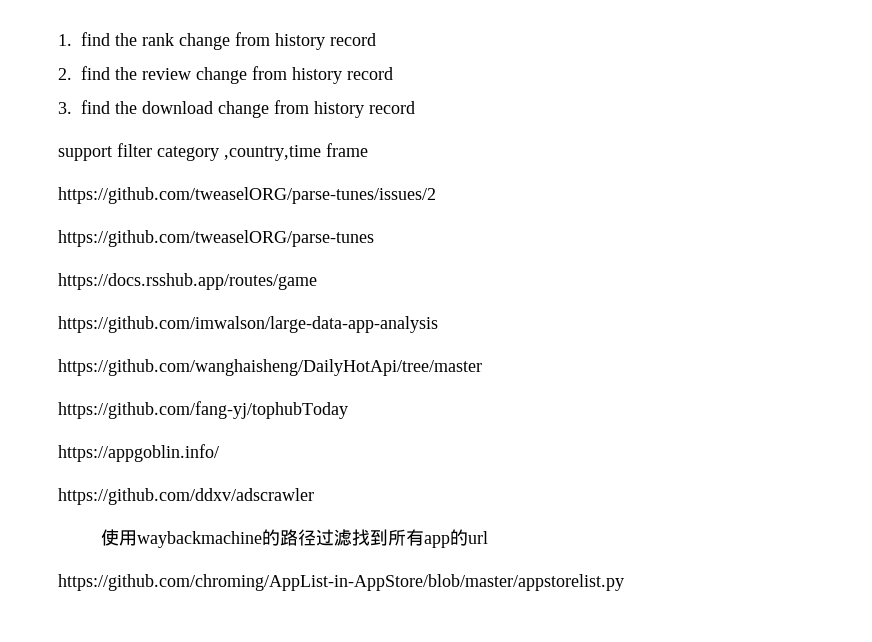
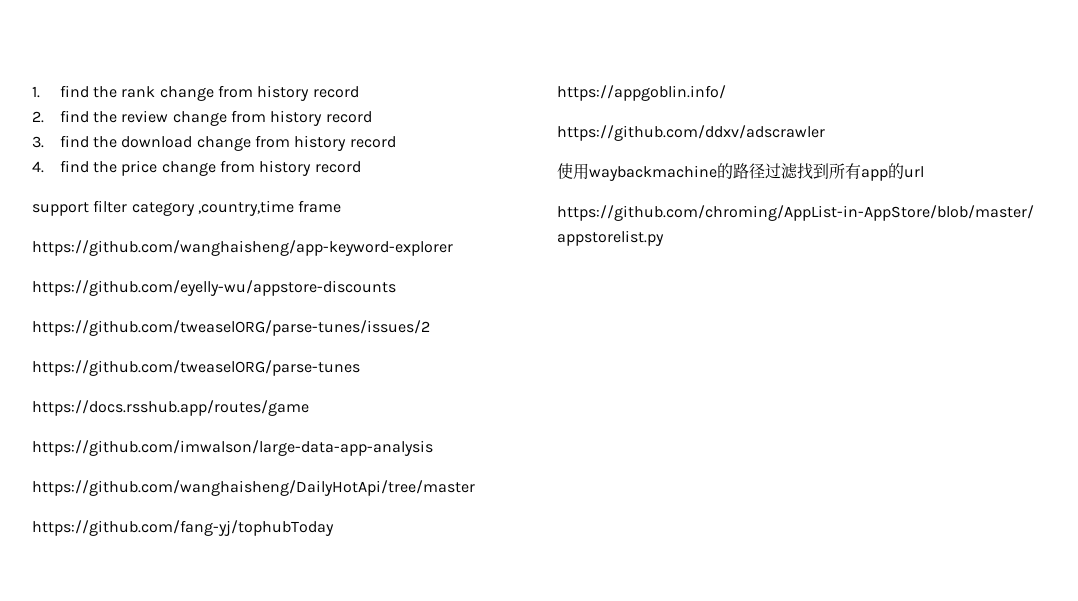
(415, 107) none -> [32,160,361,176] // 4. find the price change from history record
(368, 150) none -> [32,240,453,256] [32,280,396,296] // https://github.com/wanghaisheng/app-keyword-explorer // https://github.com/eyelly-wu/appstore-discounts

